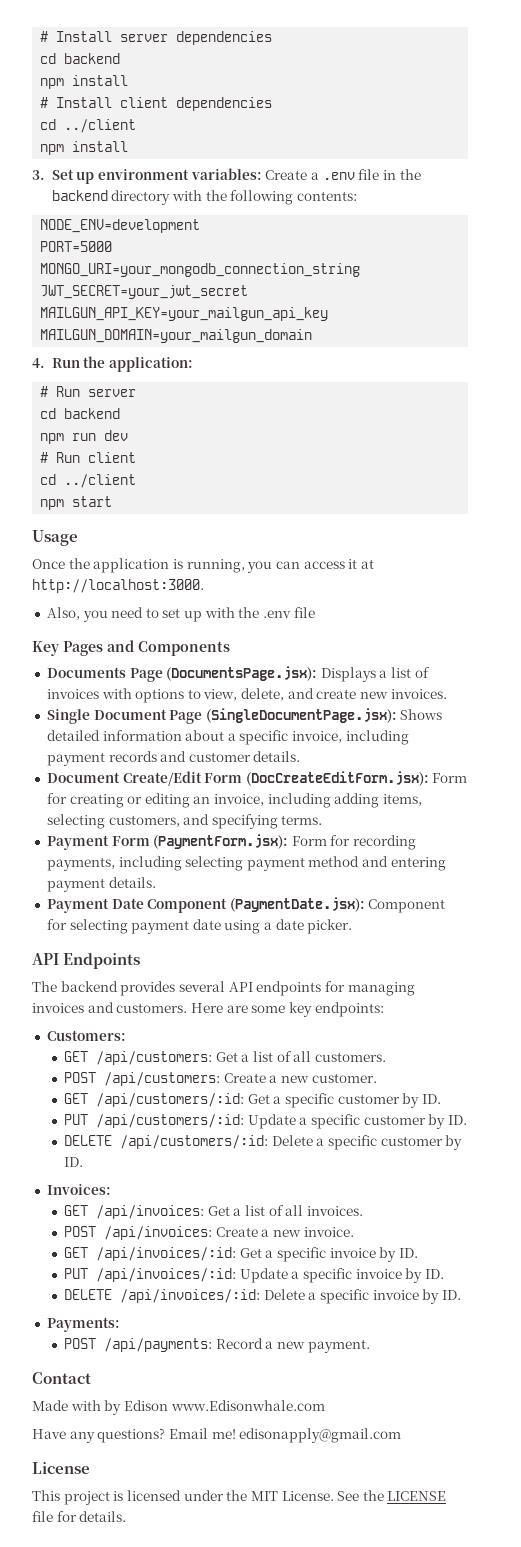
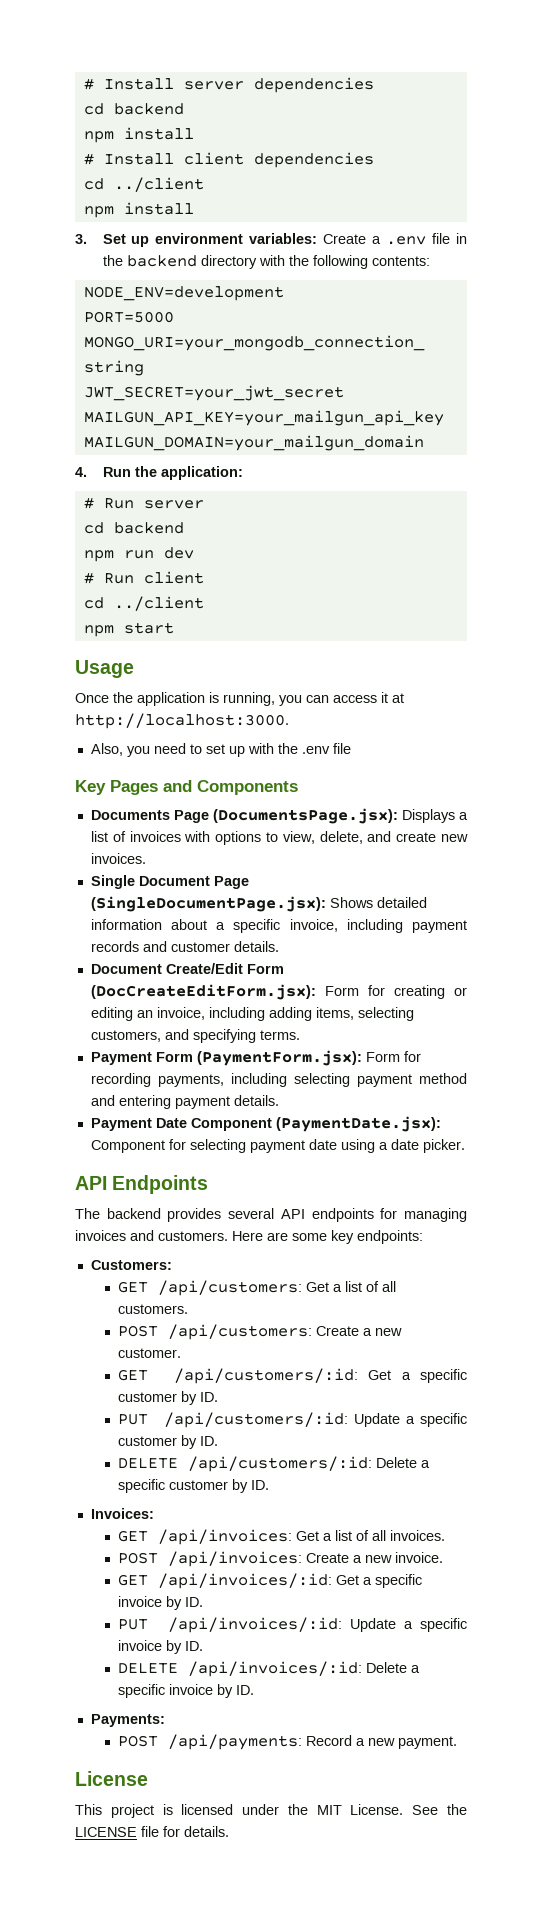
[32,1372,91,1384] [32,1400,325,1415] [32,1428,402,1443] // Contact // Made with by Edison www.Edisonwhale.com // Have any questions? Email me! edisonapply@gmail.com -> (458, 1742) none

